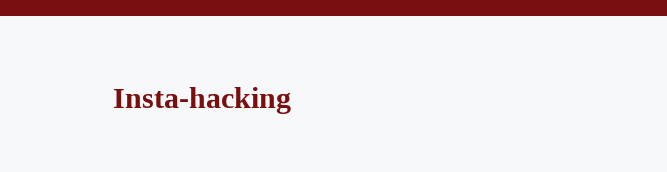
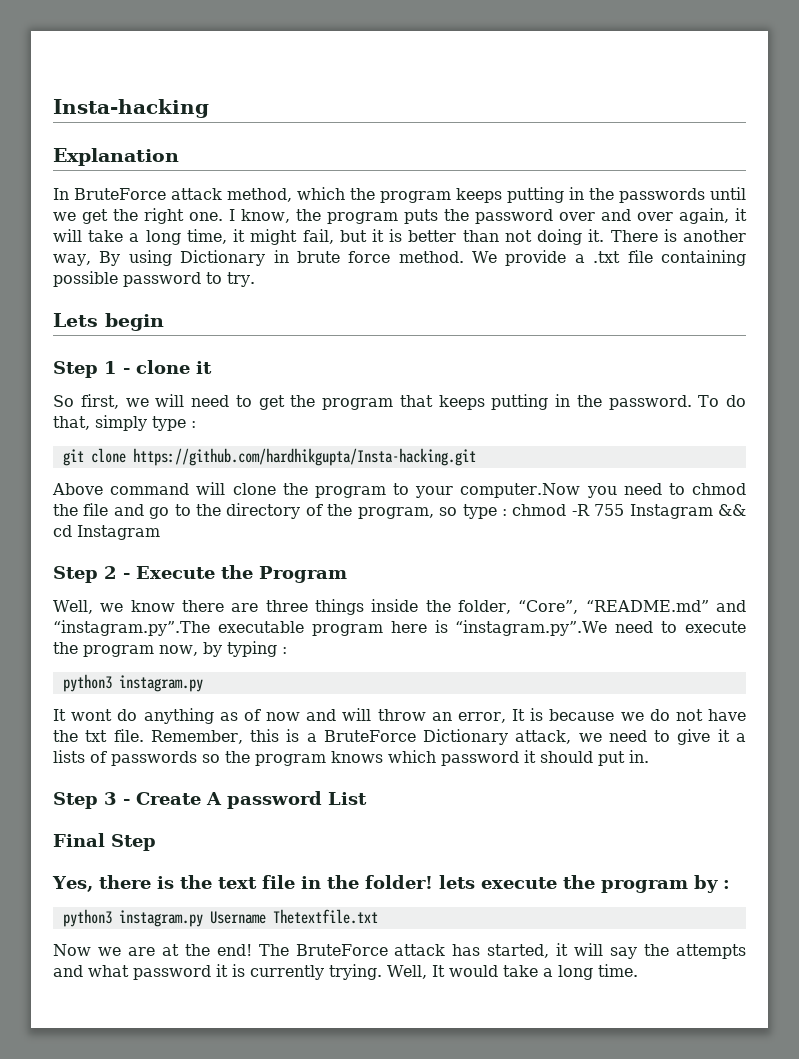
(291, 100) none -> [53,148,179,166] [53,187,747,203] [53,208,747,224] [53,229,746,245] [53,250,747,266] [53,271,255,287] [53,313,164,331] [53,360,212,378] [53,394,746,410] [53,415,196,431] [62,448,476,466] [52,482,746,498] [53,503,746,519] [53,525,160,540] [53,565,347,583] [53,599,746,615] [53,620,746,636] [53,641,287,657] [62,674,203,692] [53,708,746,724] [53,729,746,745] [53,750,649,766] [53,791,367,809] [53,833,156,851] [52,875,730,893] [62,909,378,927] [53,943,747,959] [53,964,638,980] // Explanation // In BruteForce attack method, which the program keeps putting in the passwords until we get the right one. I know, the program puts the password over and over again, it will take a long time, it might fail, but it is better than not doing it. There is another way, By using Dictionary in brute force method. We provide a .txt file containing possible password to try. // Lets begin // Step 1 - clone it // So first, we will need to get the program that keeps putting in the password. To do that, simply type : // git clone https://github.com/hardhikgupta/Insta-hacking.git // Above command will clone the program to your computer.Now you need to chmod the file and go to the directory of the program, so type : chmod -R 755 Instagram && cd Instagram // Step 2 - Execute the Program // Well, we know there are three things inside the folder, “Core”, “README.md” and “instagram.py”.The executable program here is “instagram.py”.We need to execute the program now, by typing : // python3 instagram.py // It wont do anything as of now and will throw an error, It is because we do not have the txt file. Remember, this is a BruteForce Dictionary attack, we need to give it a lists of passwords so the program knows which password it should put in. // Step 3 - Create A password List // Final Step // Yes, there is the text file in the folder! lets execute the program by : // python3 instagram.py Username Thetextfile.txt // Now we are at the end! The BruteForce attack has started, it will say the attempts and what password it is currently trying. Well, It would take a long time.

